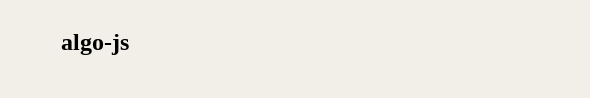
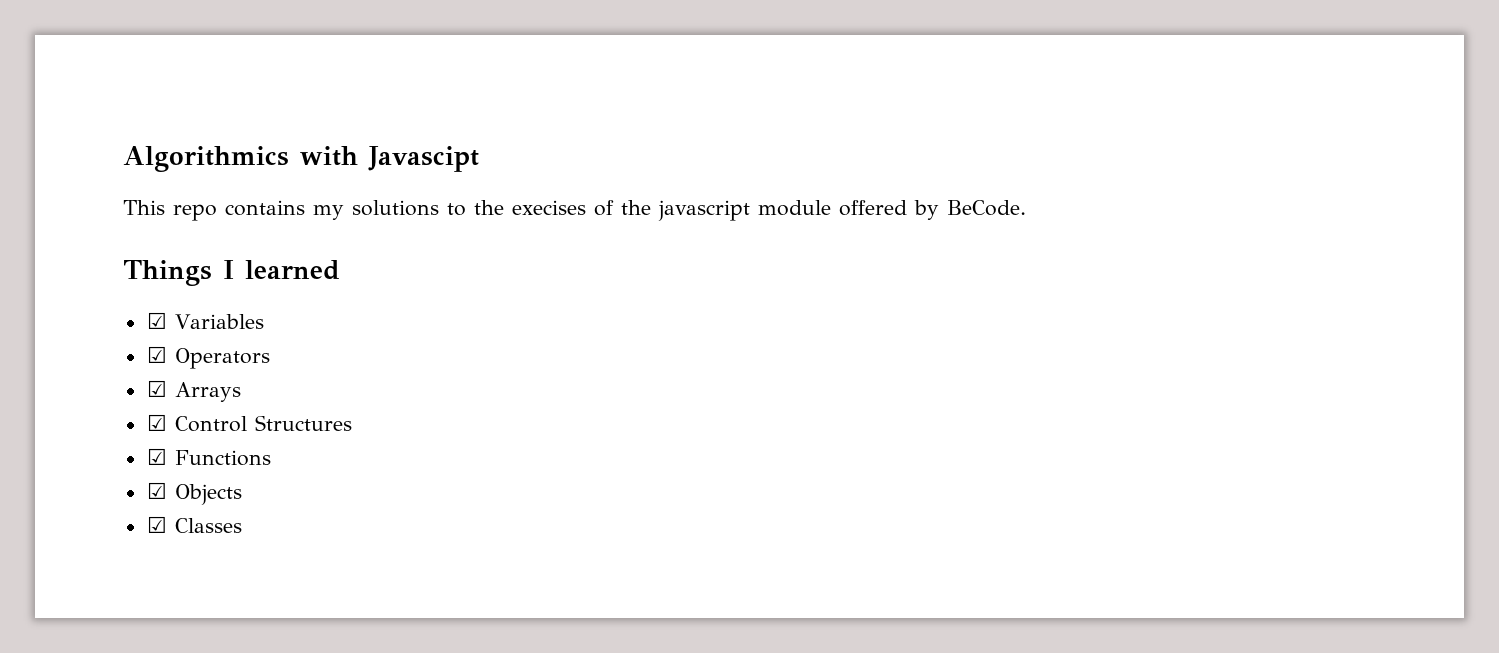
[61,34,129,55] algo-js -> [123,146,479,172] [123,200,1026,221] [123,260,340,286] [146,312,264,329] [146,346,270,369] [146,380,241,402] [146,414,352,432] [146,448,271,466] [146,482,242,505] [146,516,242,533] Algorithmics with Javascipt // This repo contains my solutions to the execises of the javascript module offered by BeCode. // Things I learned // ☑ Variables // ☑ Operators // ☑ Arrays // ☑ Control Structures // ☑ Functions // ☑ Objects // ☑ Classes

